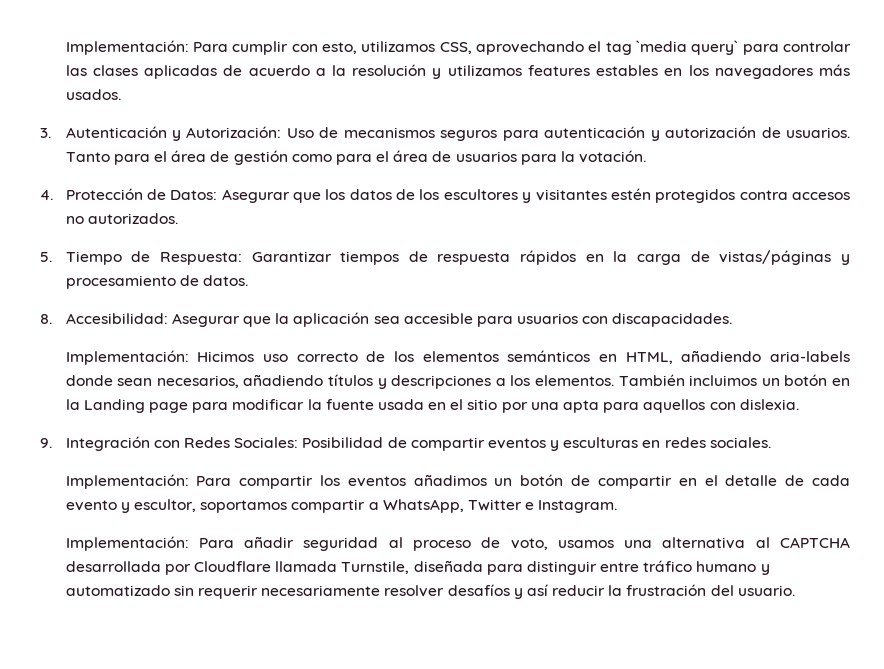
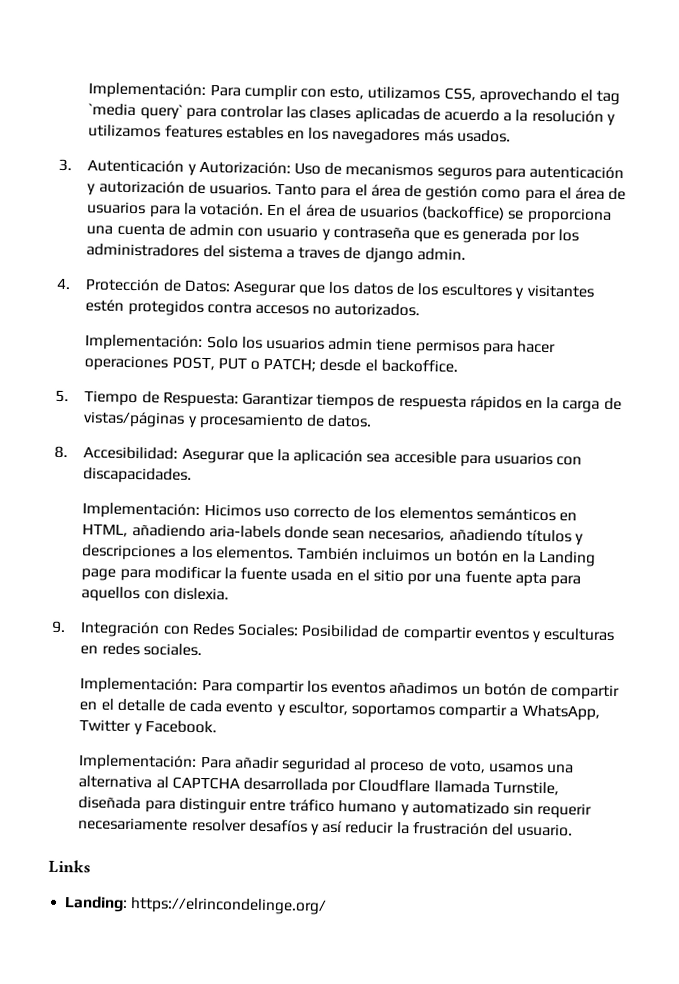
(647, 156) none -> [267,203,612,224] [86,223,579,245] [86,243,466,264] En el área de usuarios (backoffice) se proporciona una cuenta de admin con usuario y contraseña que es generada por los administradores del sistema a traves de django admin.
(178, 218) none -> [85,334,556,356] [84,355,458,373] // Implementación: Solo los usuarios admin tiene permisos para hacer operaciones POST, PUT o PATCH; desde el backoffice.
(559, 406) none -> [464,570,512,584] fuente
[525,500,618,513] e Instagram. -> [133,720,217,736] y Facebook.
(795, 590) none -> [48,859,91,874] [64,896,328,915] // Links // Landing: https://elrincondelinge.org/

